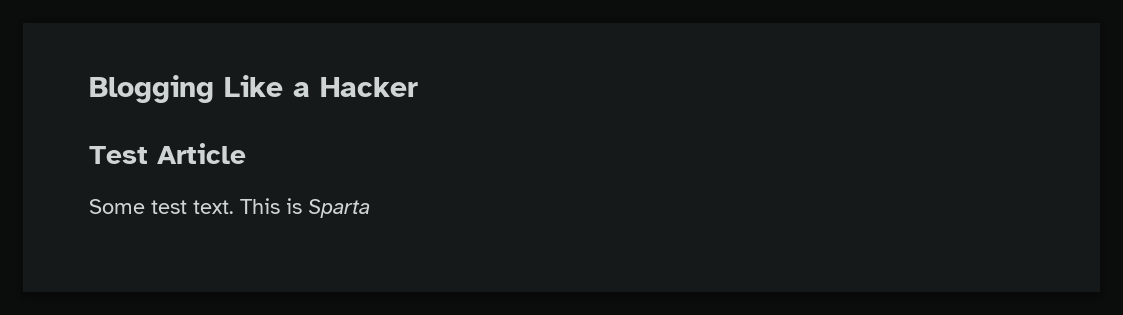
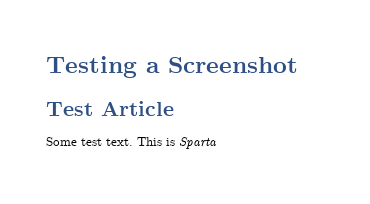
[89,75,418,103] Blogging Like a Hacker -> [46,56,298,78] Testing a Screenshot

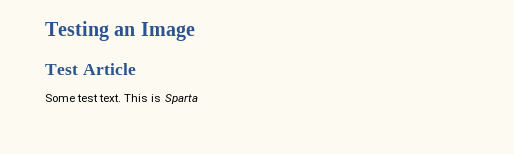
[146,57,298,73] a Screenshot -> [114,22,195,41] an Image

